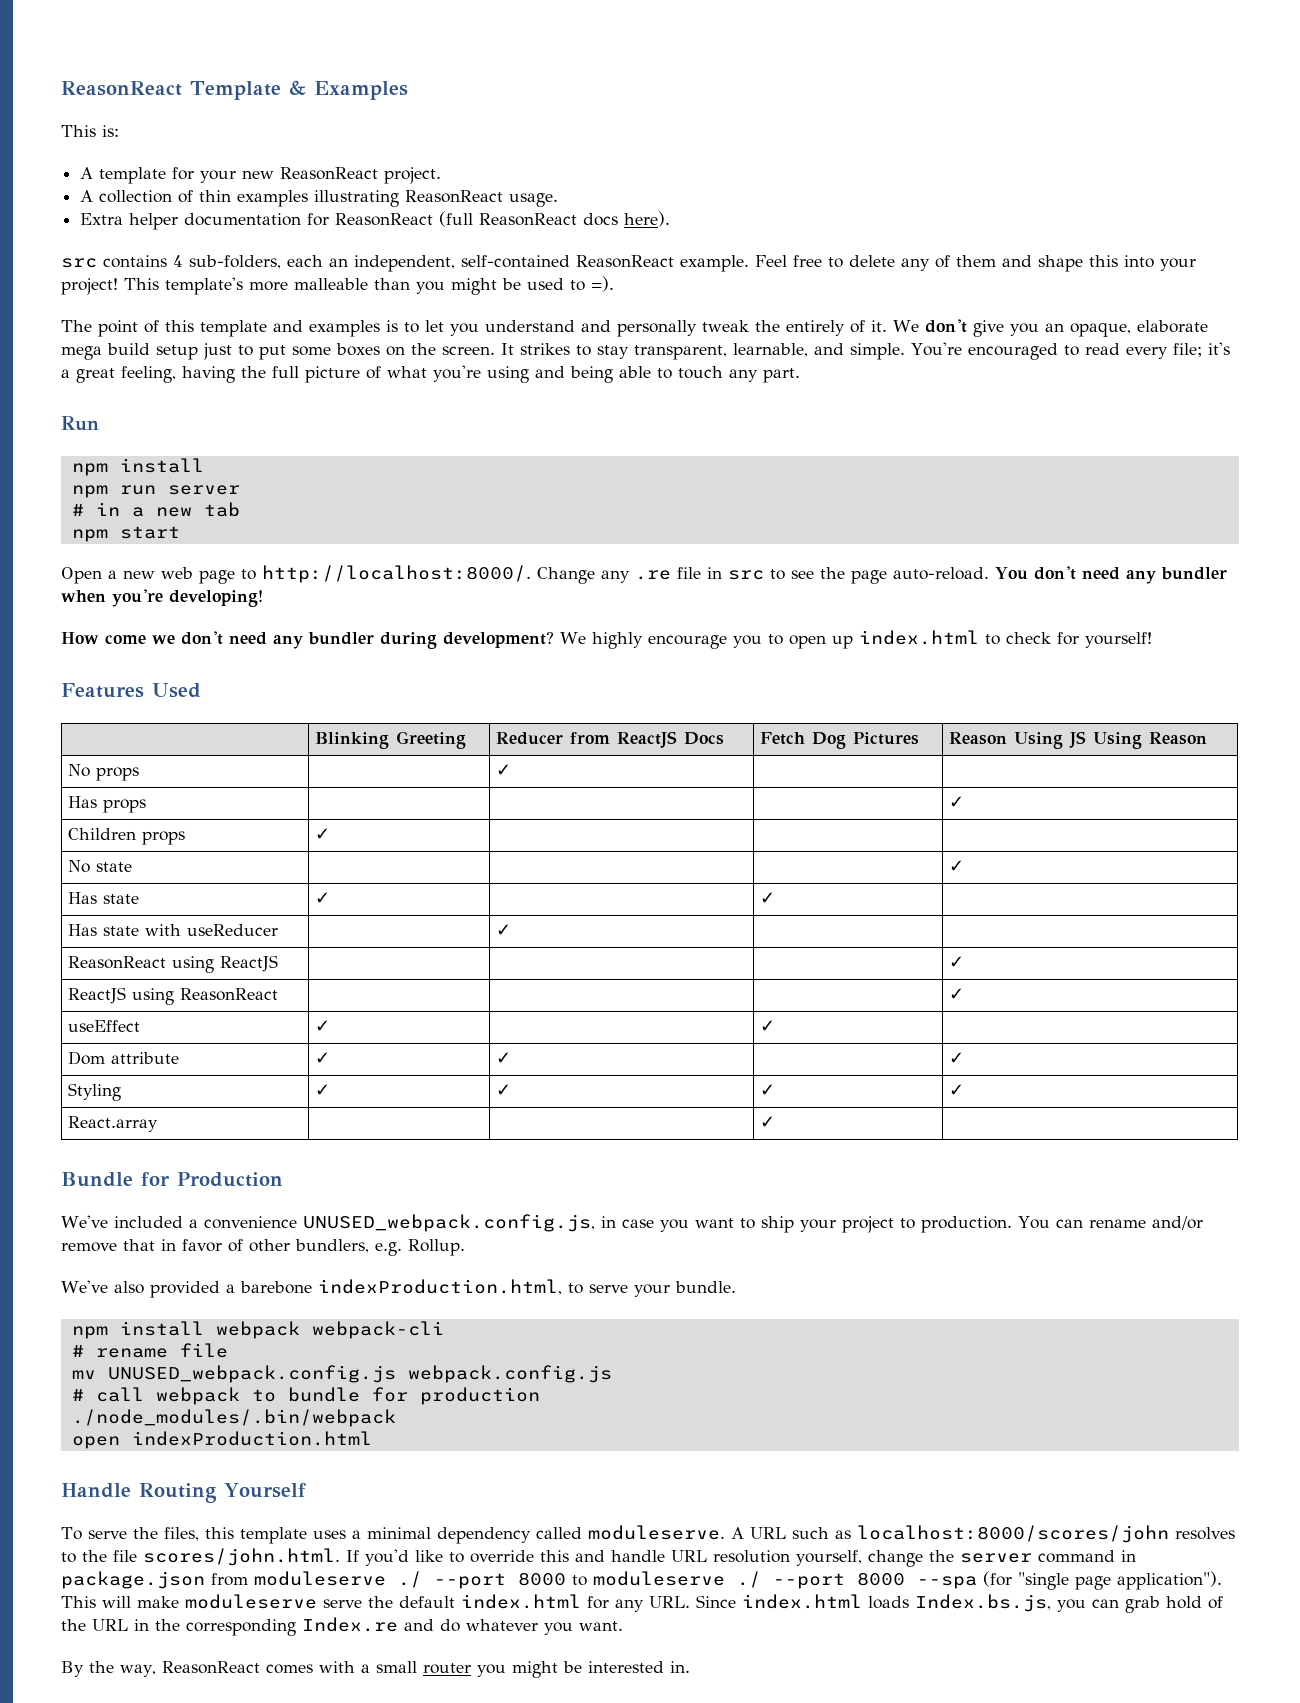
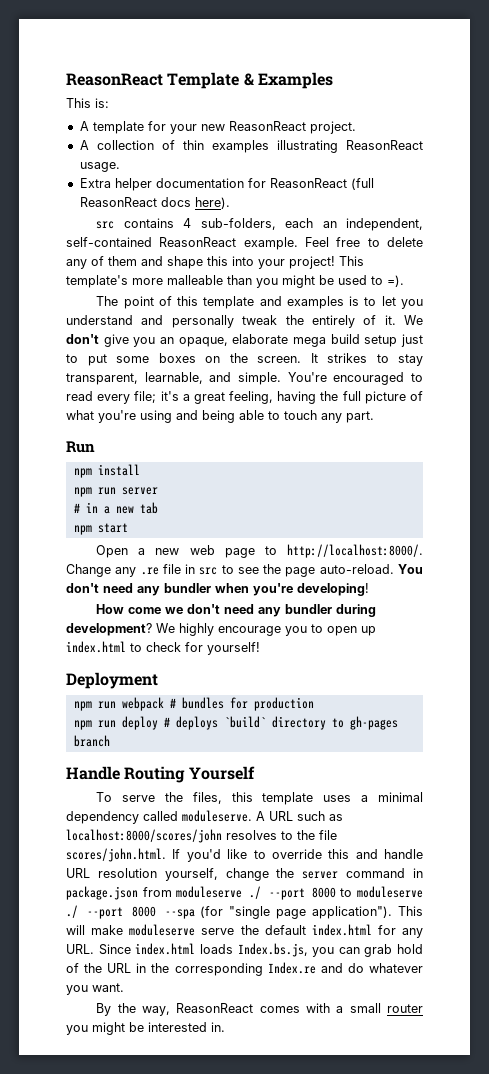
[61,683,201,698] [315,731,467,749] [496,731,725,748] [760,732,920,749] [949,731,1208,749] [68,764,140,781] [496,764,512,776] [68,796,147,813] [949,796,965,808] [68,828,186,845] [315,828,331,840] [68,860,133,873] [949,860,965,872] [68,892,140,904] [315,892,331,904] [760,892,776,904] [68,924,279,936] [496,924,512,936] [68,955,279,973] [949,956,965,968] [68,987,279,1005] [949,988,965,1000] [68,1020,141,1032] [315,1020,331,1032] [760,1020,776,1032] [68,1051,180,1065] [315,1052,331,1064] [496,1052,512,1064] [949,1052,965,1064] [68,1083,122,1101] [315,1084,331,1096] [496,1084,512,1096] [760,1084,776,1096] [949,1084,965,1096] [68,1116,159,1132] [760,1116,776,1128] [61,1172,283,1187] [61,1214,1203,1233] [61,1239,465,1256] [61,1279,736,1298] [71,1321,444,1339] [71,1343,228,1358] [71,1365,612,1383] [71,1387,540,1405] [71,1409,396,1427] [71,1431,372,1449] Features Used // | Blinking Greeting | Reducer from ReactJS Docs | Fetch Dog Pictures | Reason Using JS Using Reason // No props | | ✓ | | // Has props | | | | ✓ // Children props | ✓ | | | // No state | | | | ✓ // Has state | ✓ | | ✓ | // Has state with useReducer | | ✓ | | // ReasonReact using ReactJS | | | | ✓ // ReactJS using ReasonReact | | | | ✓ // useEffect | ✓ | | ✓ | // Dom attribute | ✓ | ✓ | | ✓ // Styling | ✓ | ✓ | ✓ | ✓ // React.array | | | ✓ | // Bundle for Production // We've included a convenience UNUSED_webpack.config.js, in case you want to ship your project to production. You can rename and/or remove that in favor of other bundlers, e.g. Rollup. // We've also provided a barebone indexProduction.html, to serve your bundle. // npm install webpack webpack-cli // # rename file // mv UNUSED_webpack.config.js webpack.config.js // # call webpack to bundle for production // ./node_modules/.bin/webpack // open indexProduction.html -> [66,672,158,689] [73,697,314,711] [73,716,398,730] [73,735,110,747] Deployment // npm run webpack # bundles for production // npm run deploy # deploys `build` directory to gh-pages branch

